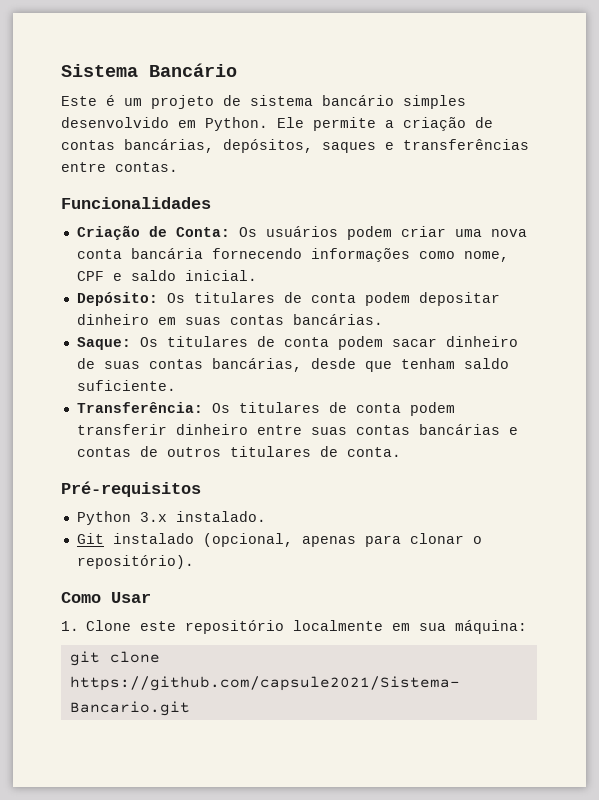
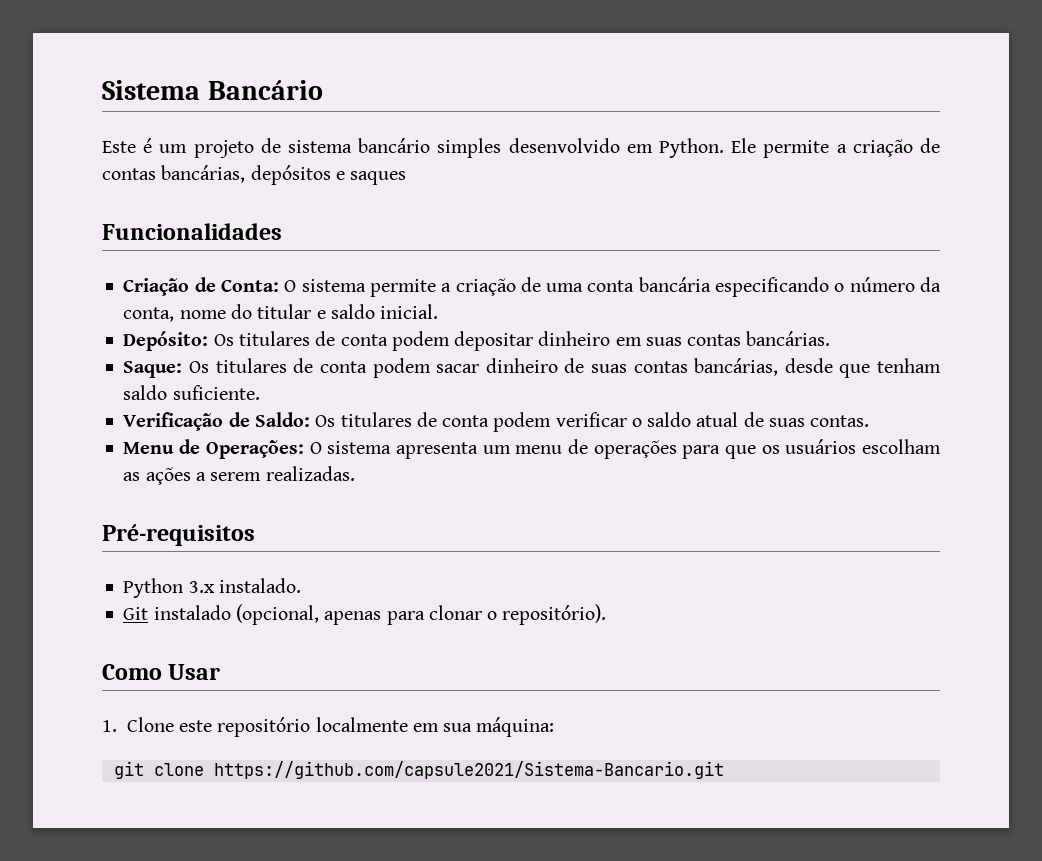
[223,139,313,153] depósitos, -> [250,165,345,185] depósitos e
[385,139,529,150] [61,162,178,172] e transferências entre contas. -> (407, 178) none
[238,226,527,240] [76,248,509,262] [76,271,104,281] Os usuários podem criar uma nova conta bancária fornecendo informações como nome, CPF -> [284,277,941,297] [123,304,312,322] O sistema permite a criação de uma conta bancária especificando o número da conta, nome do titular
[76,402,455,416] [76,424,518,435] [76,446,401,457] Transferência: Os titulares de conta podem transferir dinheiro entre suas contas bancárias e contas de outros titulares de conta. -> [123,412,870,432] [123,439,941,459] [123,466,355,485] Verificação de Saldo: Os titulares de conta podem verificar o saldo atual de suas contas. // Menu de Operações: O sistema apresenta um menu de operações para que os usuários escolham as ações a serem realizadas.

